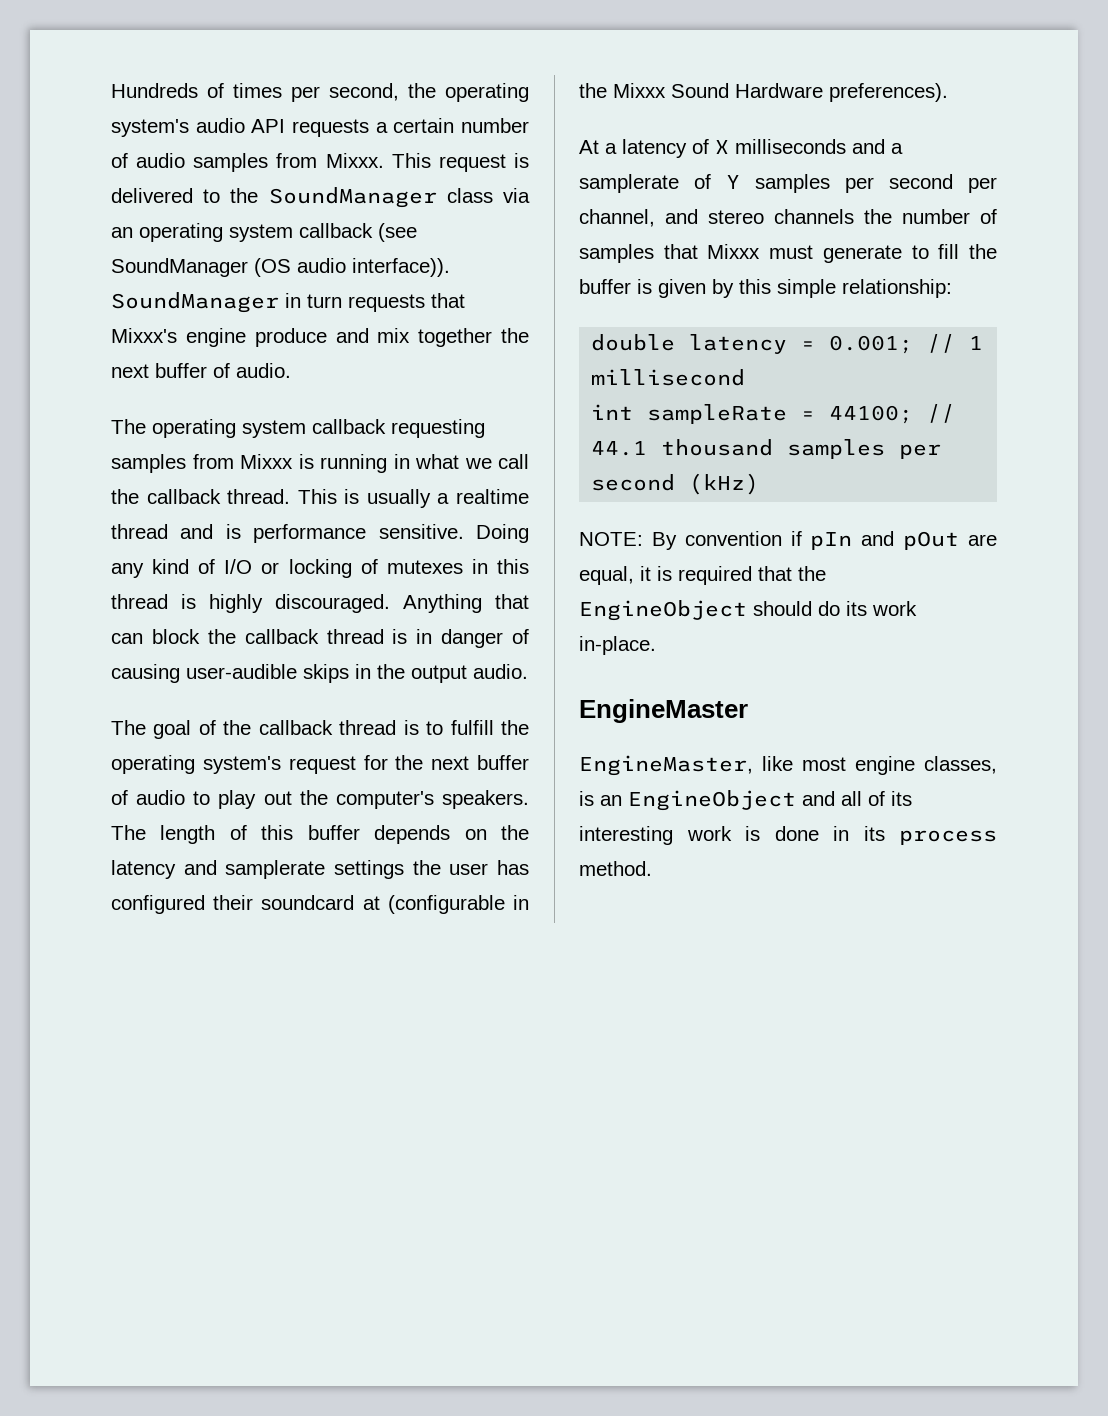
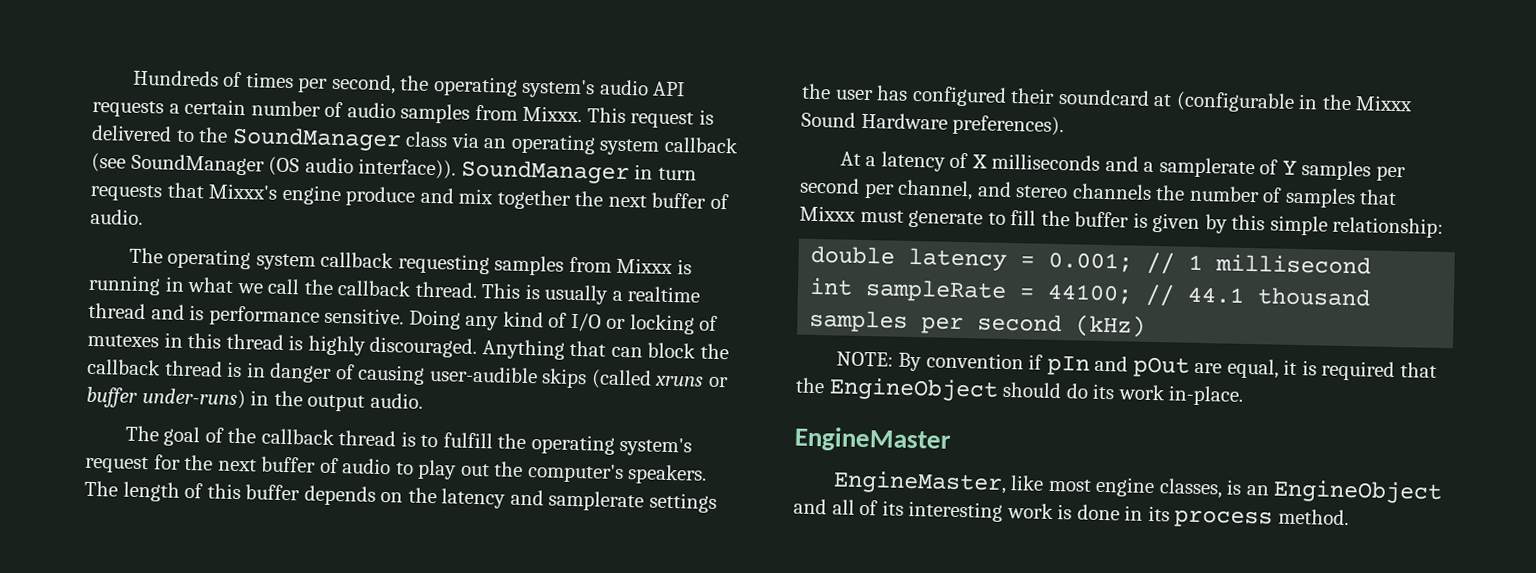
(349, 673) none -> [590,369,729,390] [86,386,246,410] (called xruns or buffer under-runs)

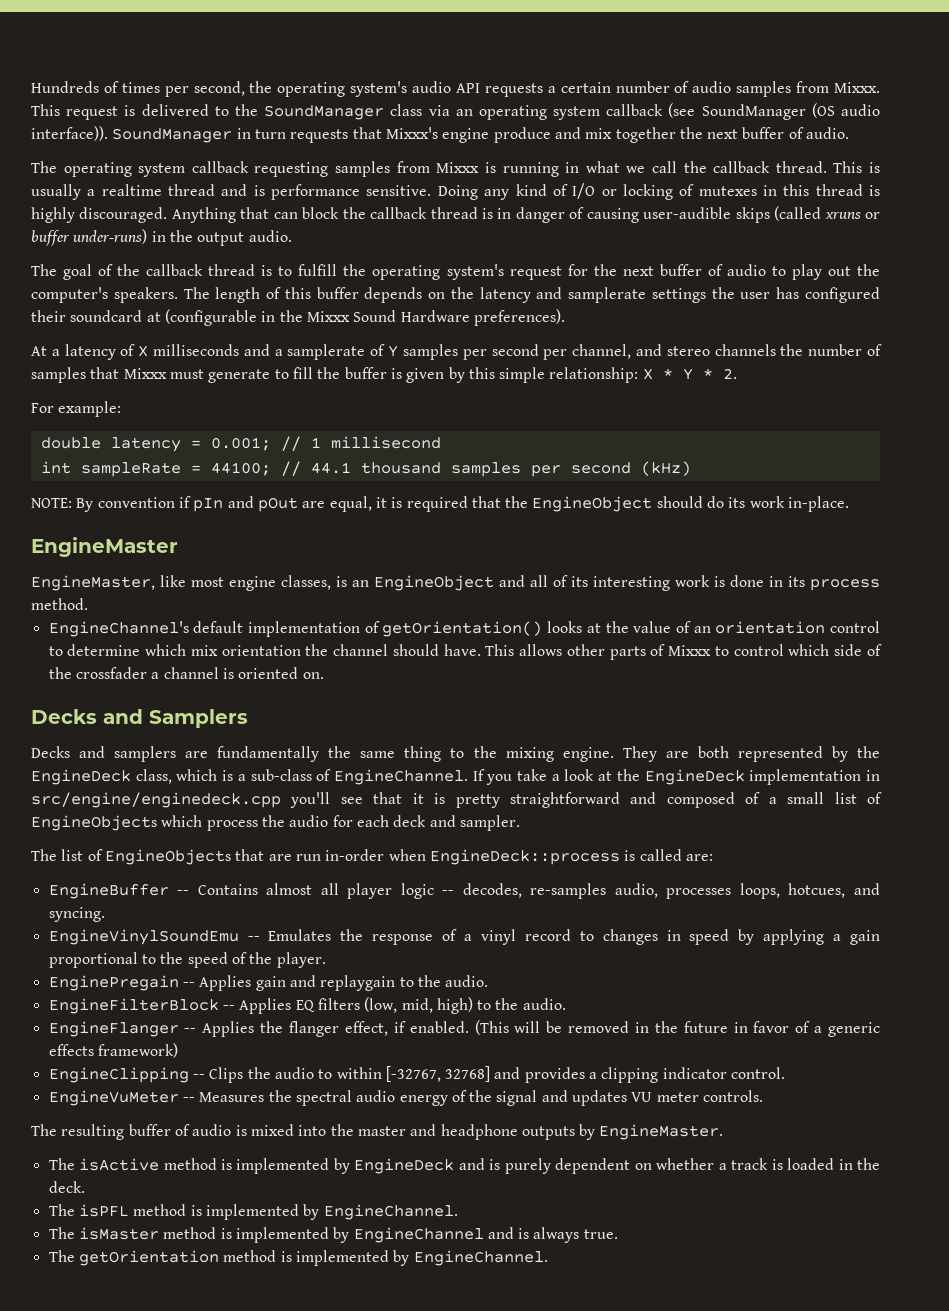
(1445, 227) none -> [642,368,737,380] [31,401,122,417] X * Y * 2. // For example:
(1349, 517) none -> [48,621,881,637] [48,644,882,660] [48,667,324,679] [31,709,248,728] [31,746,880,762] [31,769,881,785] [31,792,883,808] [31,815,520,831] [31,849,713,865] [48,883,880,899] [48,907,105,922] [48,929,880,945] [48,952,326,968] [48,975,489,991] [48,997,566,1014] [48,1020,880,1037] [48,1043,178,1058] [48,1066,786,1083] [48,1090,764,1106] [31,1124,724,1140] [48,1158,881,1174] [48,1181,85,1193] [48,1204,458,1220] [48,1227,618,1243] [48,1250,548,1266] // EngineChannel's default implementation of getOrientation() looks at the value of an orientation control to determine which mix orientation the channel should have. This allows other parts of Mixxx to control which side of the crossfader a channel is oriented on. // Decks and Samplers // Decks and samplers are fundamentally the same thing to the mixing engine. They are both represented by the EngineDeck class, which is a sub-class of EngineChannel. If you take a look at the EngineDeck implementation in src/engine/enginedeck.cpp you'll see that it is pretty straightforward and composed of a small list of EngineObjects which process the audio for each deck and sampler. // The list of EngineObjects that are run in-order when EngineDeck::process is called are: // EngineBuffer -- Contains almost all player logic -- decodes, re-samples audio, processes loops, hotcues, and syncing. // EngineVinylSoundEmu -- Emulates the response of a vinyl record to changes in speed by applying a gain proportional to the speed of the player. // EnginePregain -- Applies gain and replaygain to the audio. // EngineFilterBlock -- Applies EQ filters (low, mid, high) to the audio. // EngineFlanger -- Applies the flanger effect, if enabled. (This will be removed in the future in favor of a generic effects framework) // EngineClipping -- Clips the audio to within [-32767, 32768] and provides a clipping indicator control. // EngineVuMeter -- Measures the spectral audio energy of the signal and updates VU meter controls. // The resulting buffer of audio is mixed into the master and headphone outputs by EngineMaster. // The isActive method is implemented by EngineDeck and is purely dependent on whether a track is loaded in the deck. // The isPFL method is implemented by EngineChannel. // The isMaster method is implemented by EngineChannel and is always true. // The getOrientation method is implemented by EngineChannel.

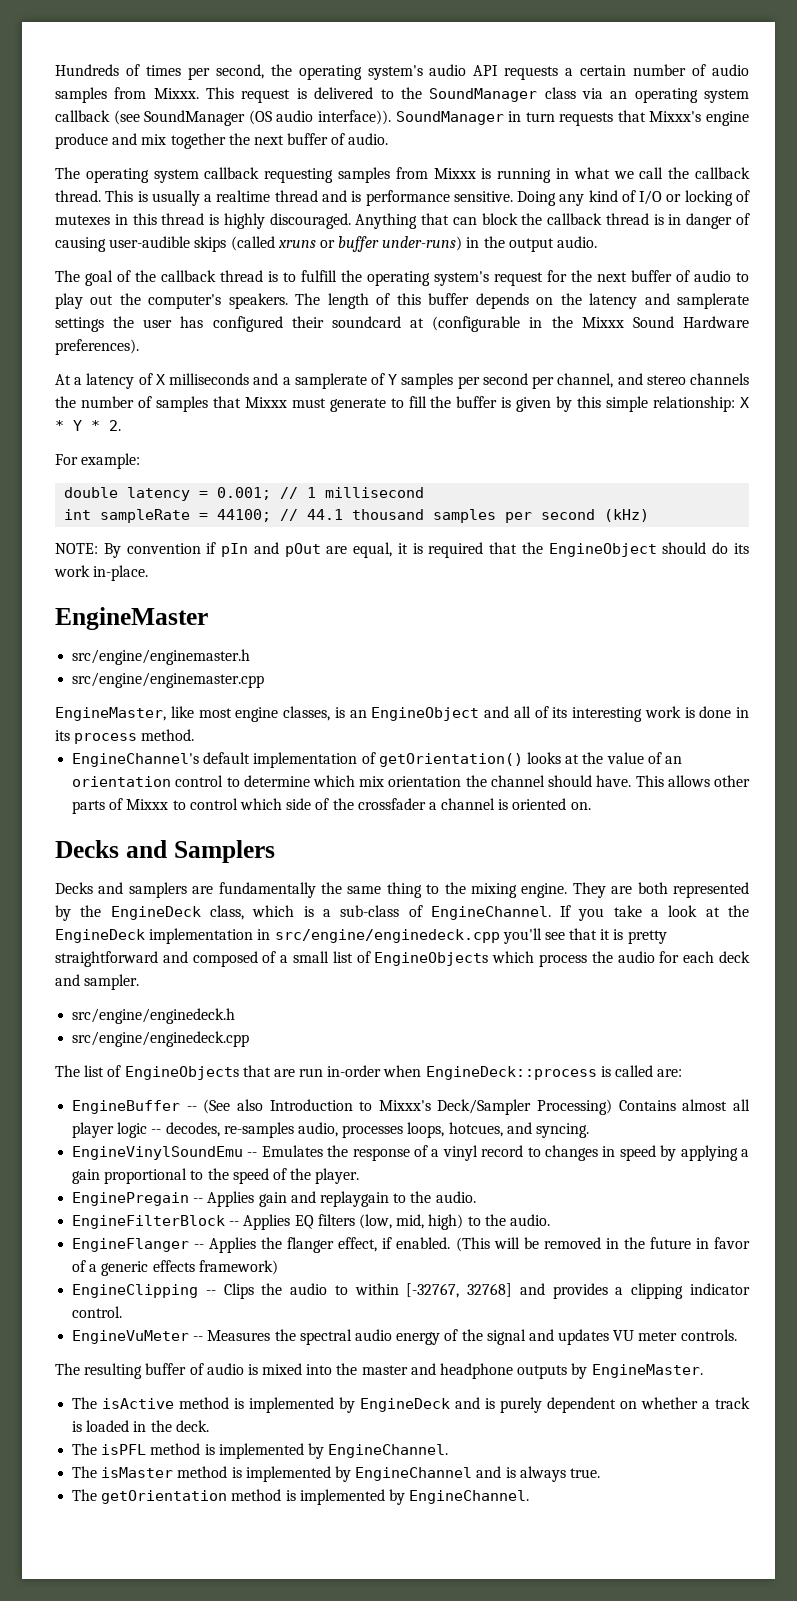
(178, 547) none -> [72,649,251,665] [72,672,265,688] // src/engine/enginemaster.h // src/engine/enginemaster.cpp
(520, 823) none -> [72,1008,236,1024] [72,1031,250,1047] // src/engine/enginedeck.h // src/engine/enginedeck.cpp
(190, 892) none -> [203,1099,613,1115] (See also Introduction to Mixxx's Deck/Sampler Processing)

